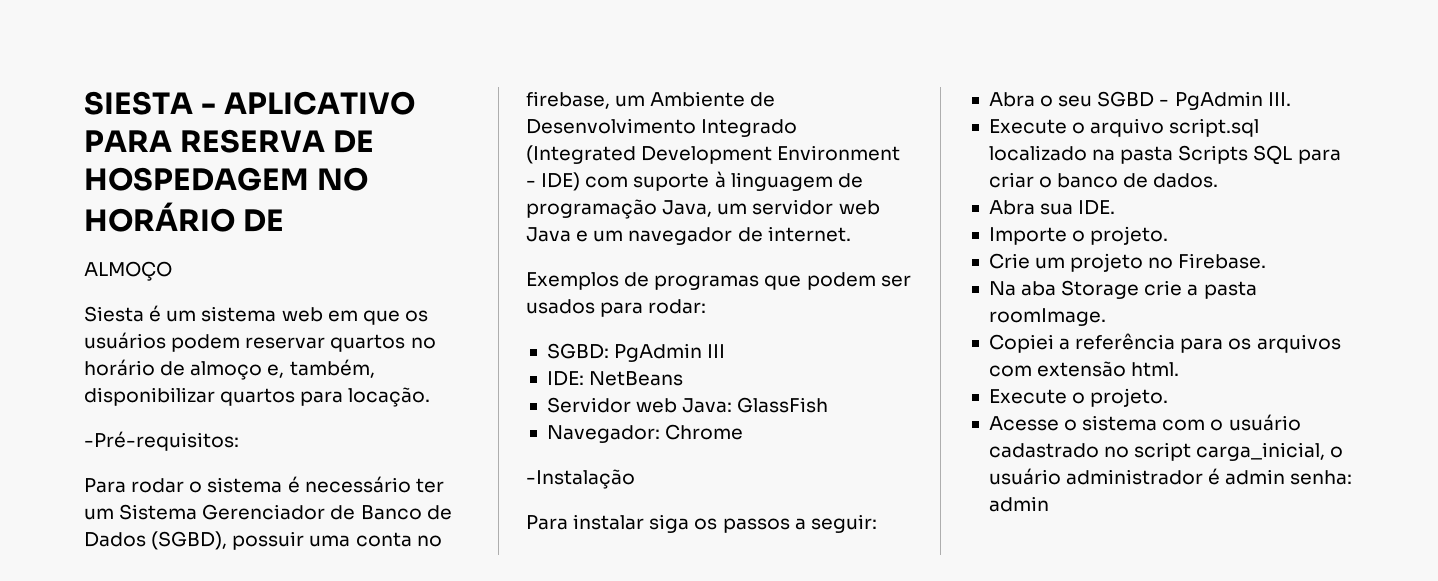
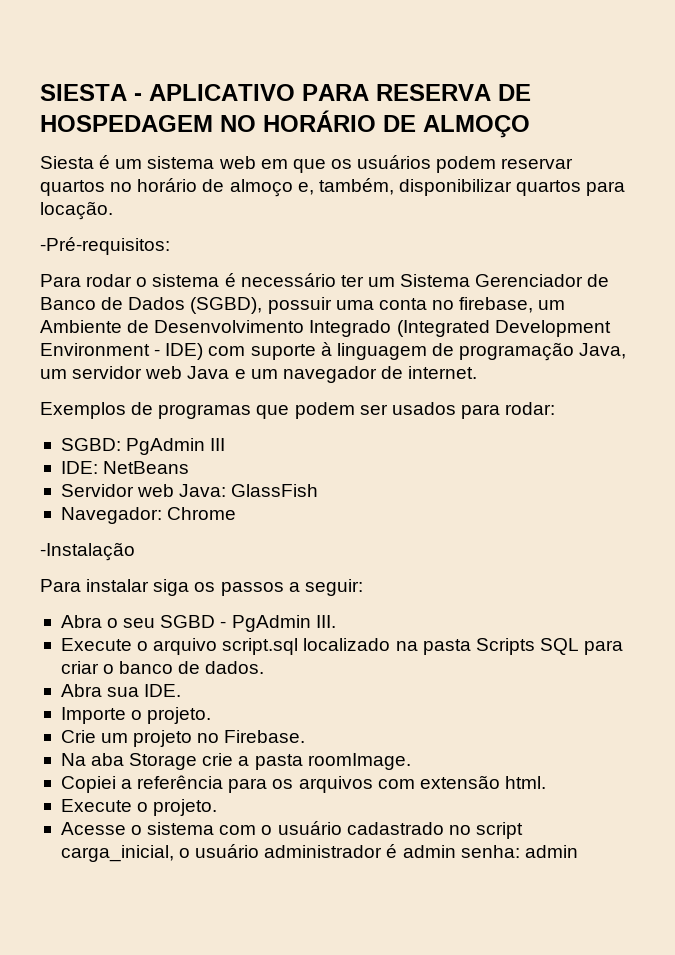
(284, 220) // -> (416, 123) none

